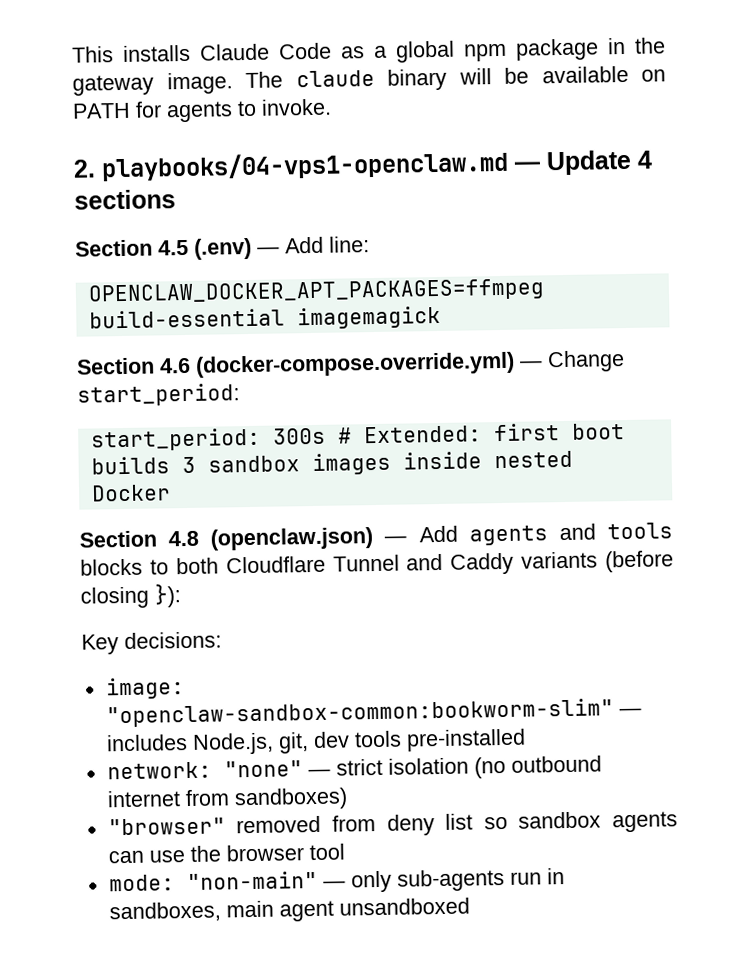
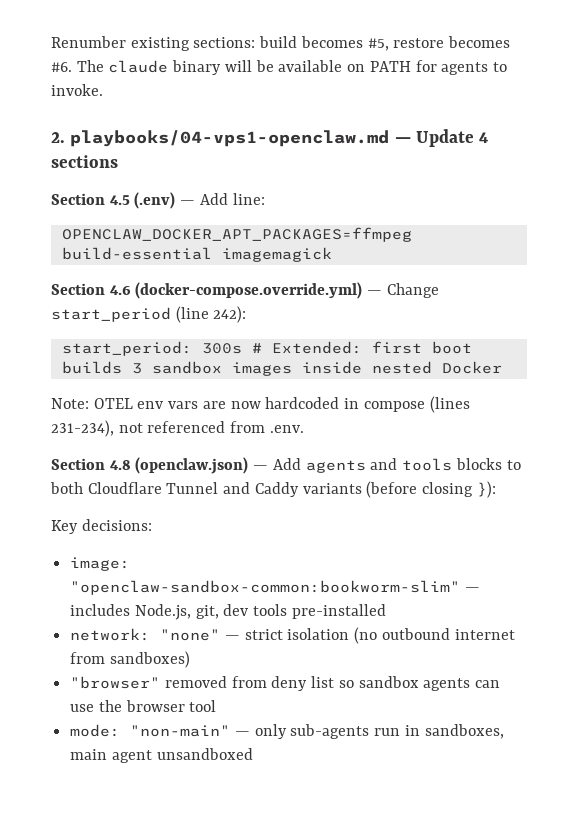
[72,37,666,63] [72,72,233,96] This installs Claude Code as a global npm package in the gateway image. -> [51,36,511,51] [51,62,72,72] Renumber existing sections: build becomes #5, restore becomes #6.
[77,383,240,407] start_period: -> [51,306,247,323] start_period (line 242):
(171, 493) none -> [51,396,470,413] [51,420,304,437] // Note: OTEL env vars are now hardcoded in compose (lines 231-234), not referenced from .env.

